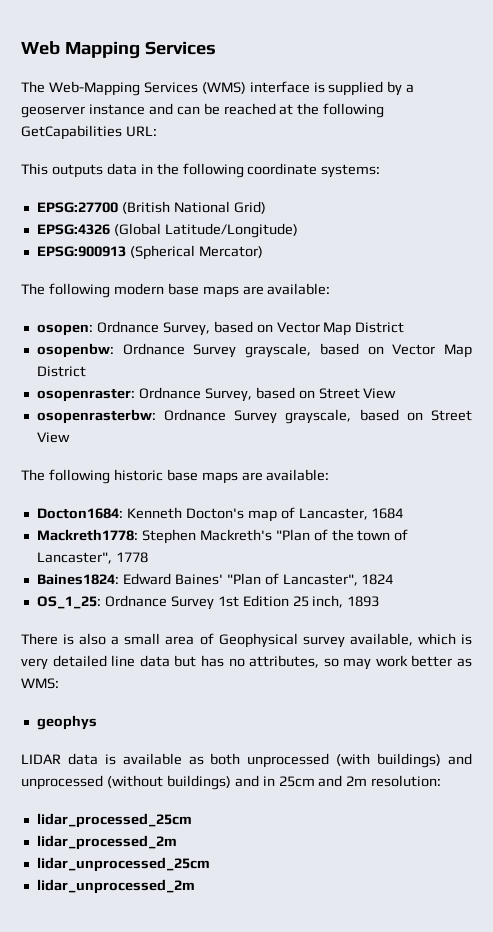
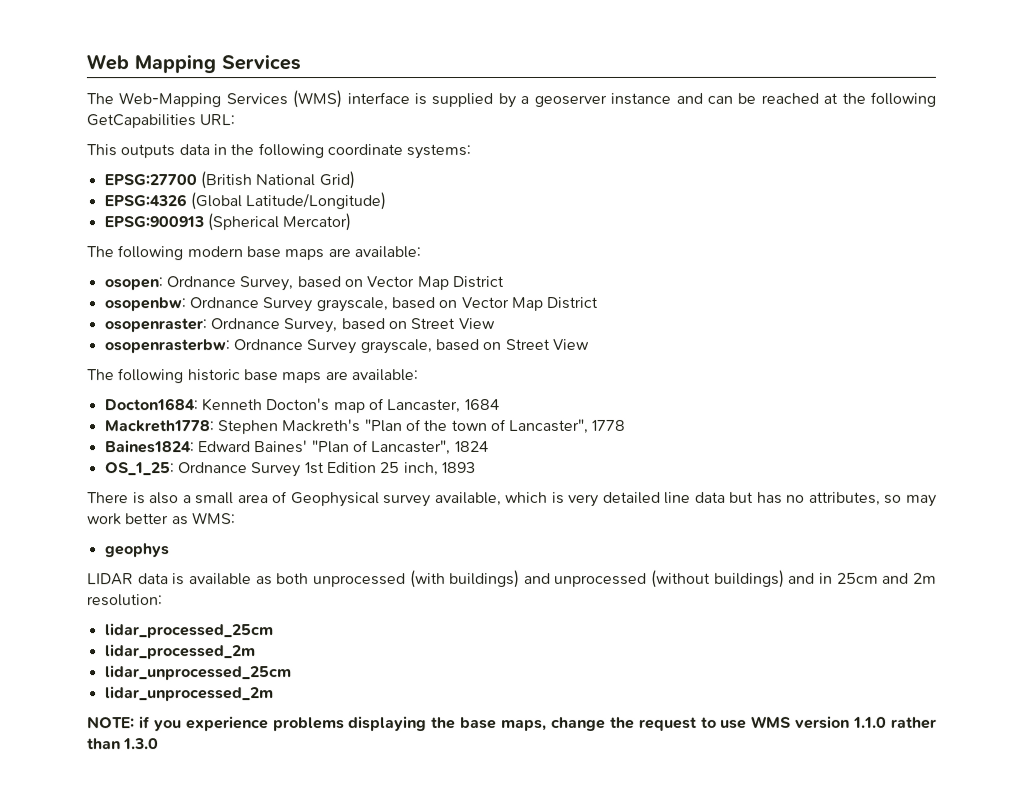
(195, 886) none -> [87,715,937,732] [87,738,160,750] // NOTE: if you experience problems displaying the base maps, change the request to use WMS version 1.1.0 rather than 1.3.0

